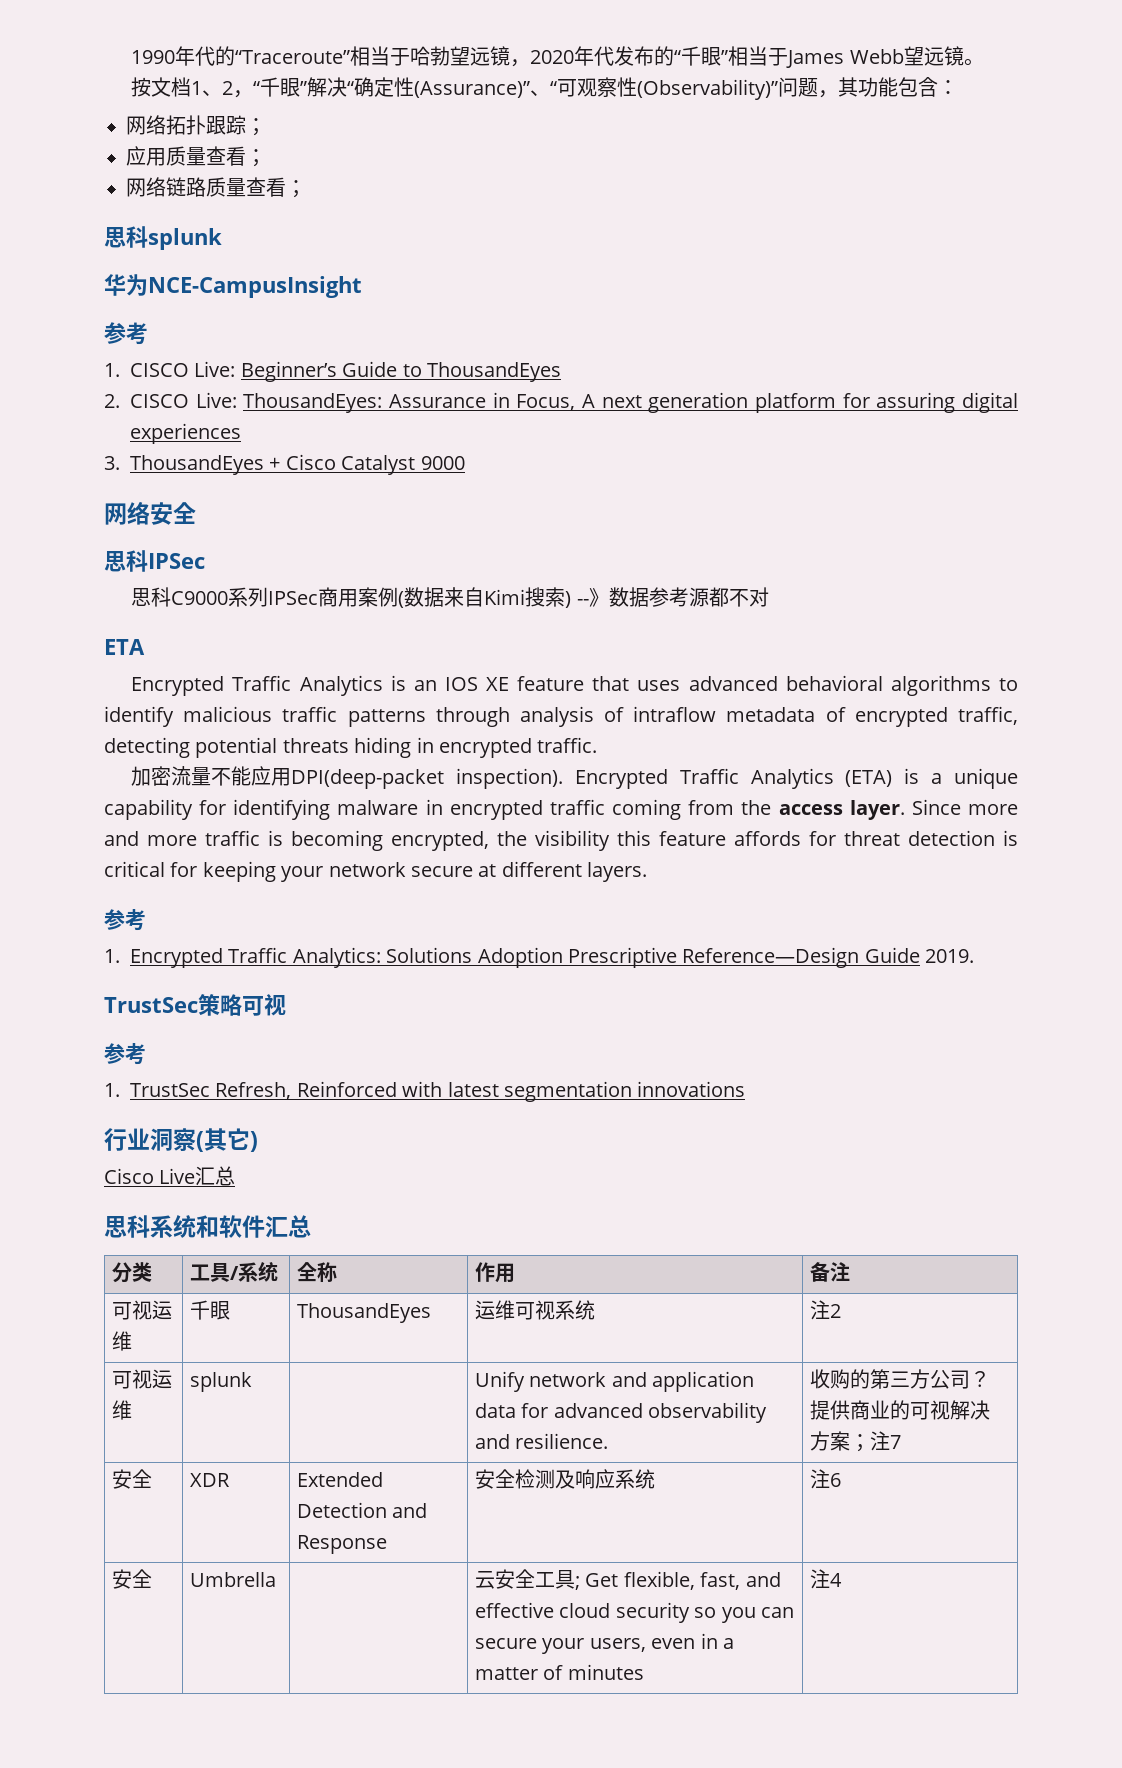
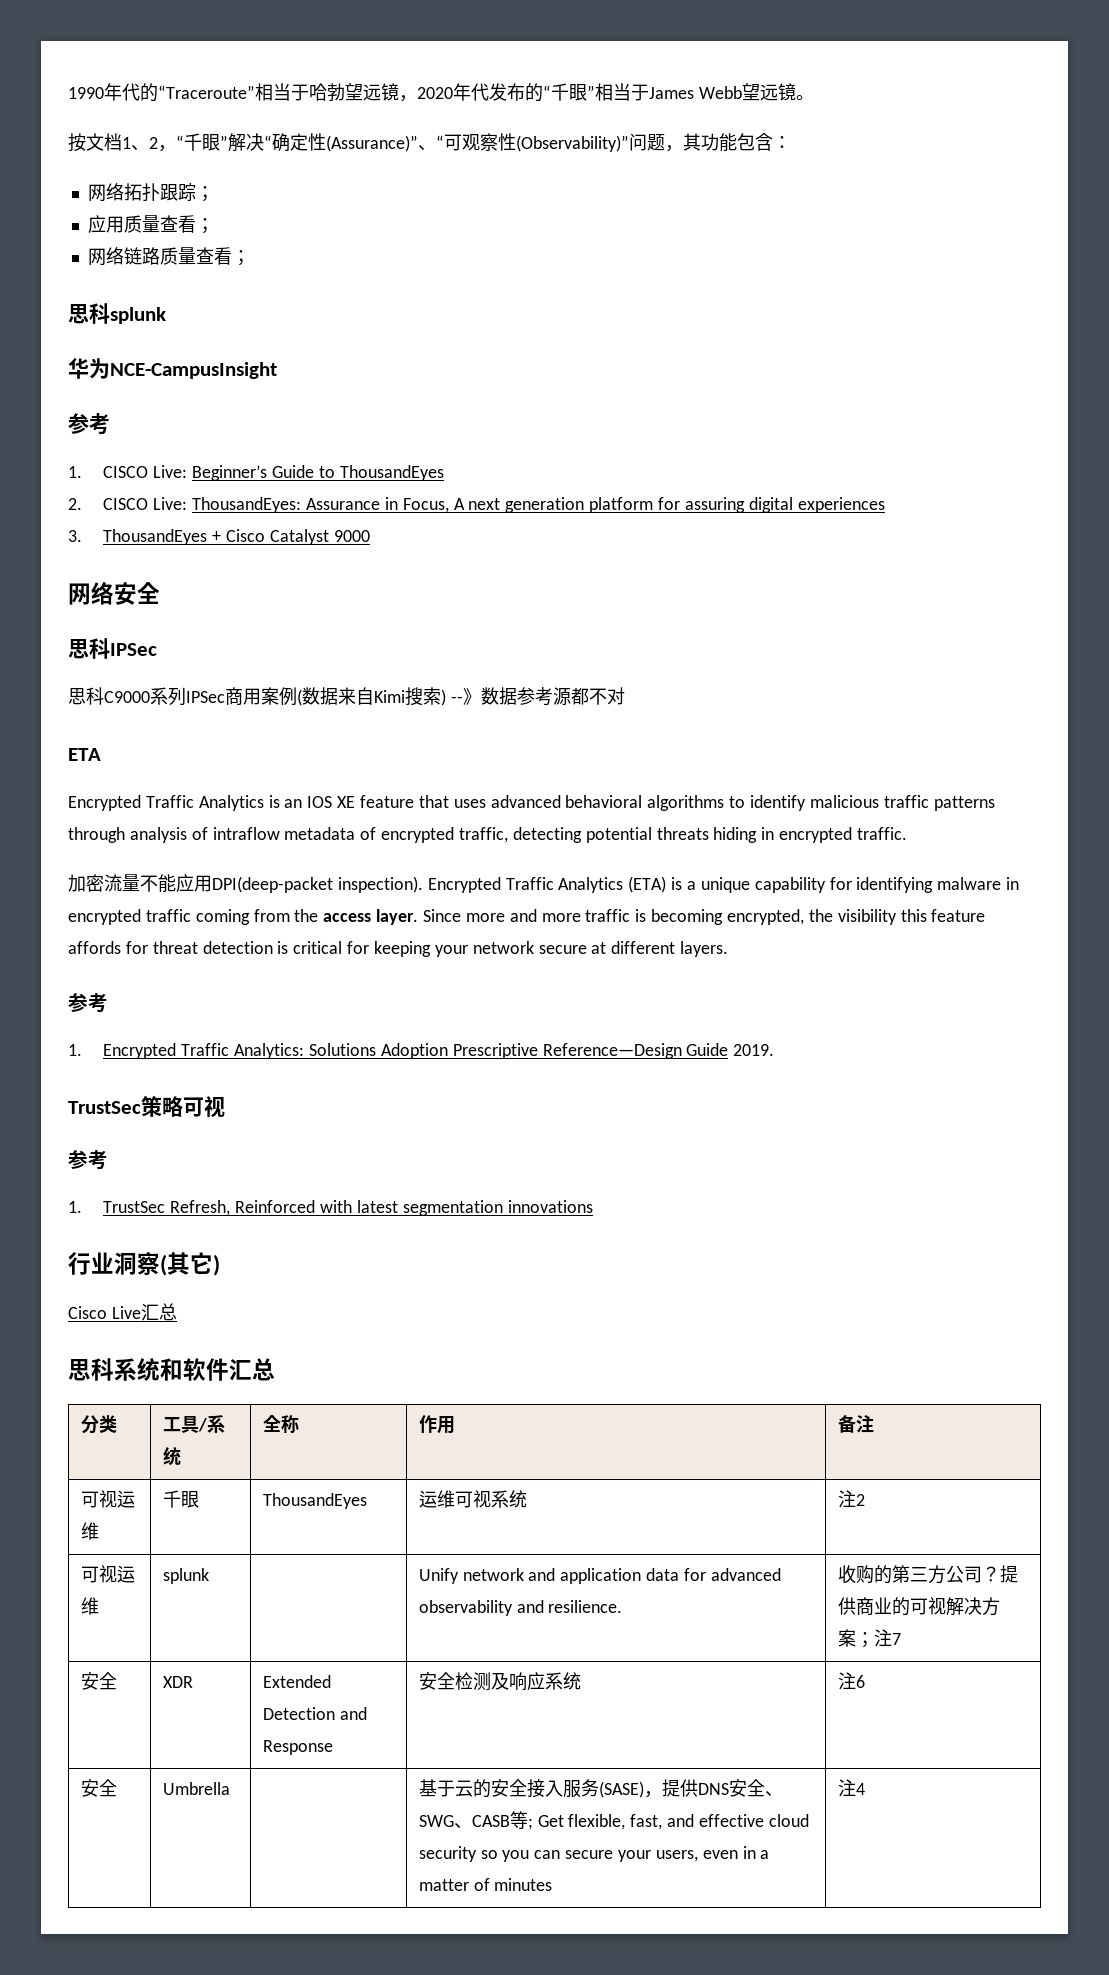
[475,1569,576,1589] 云安全工具 -> [418,1779,783,1798] [418,1811,528,1829] 基于云的安全接入服务(SASE)，提供DNS安全、SWG、CASB等

